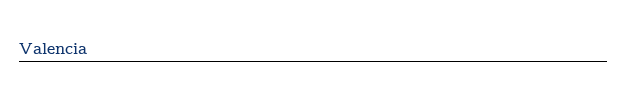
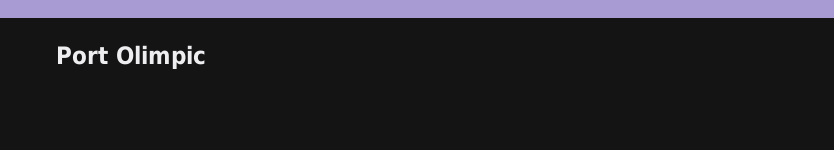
[19,43,87,54] Valencia -> [56,45,206,69] Port Olimpic

